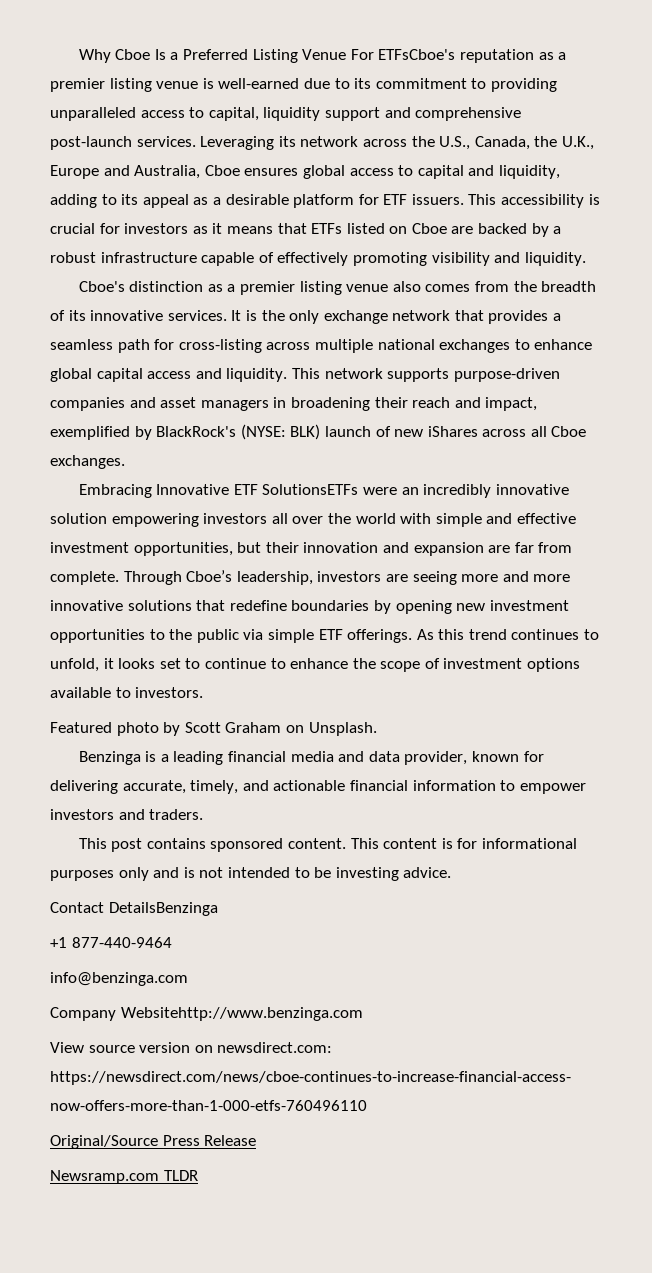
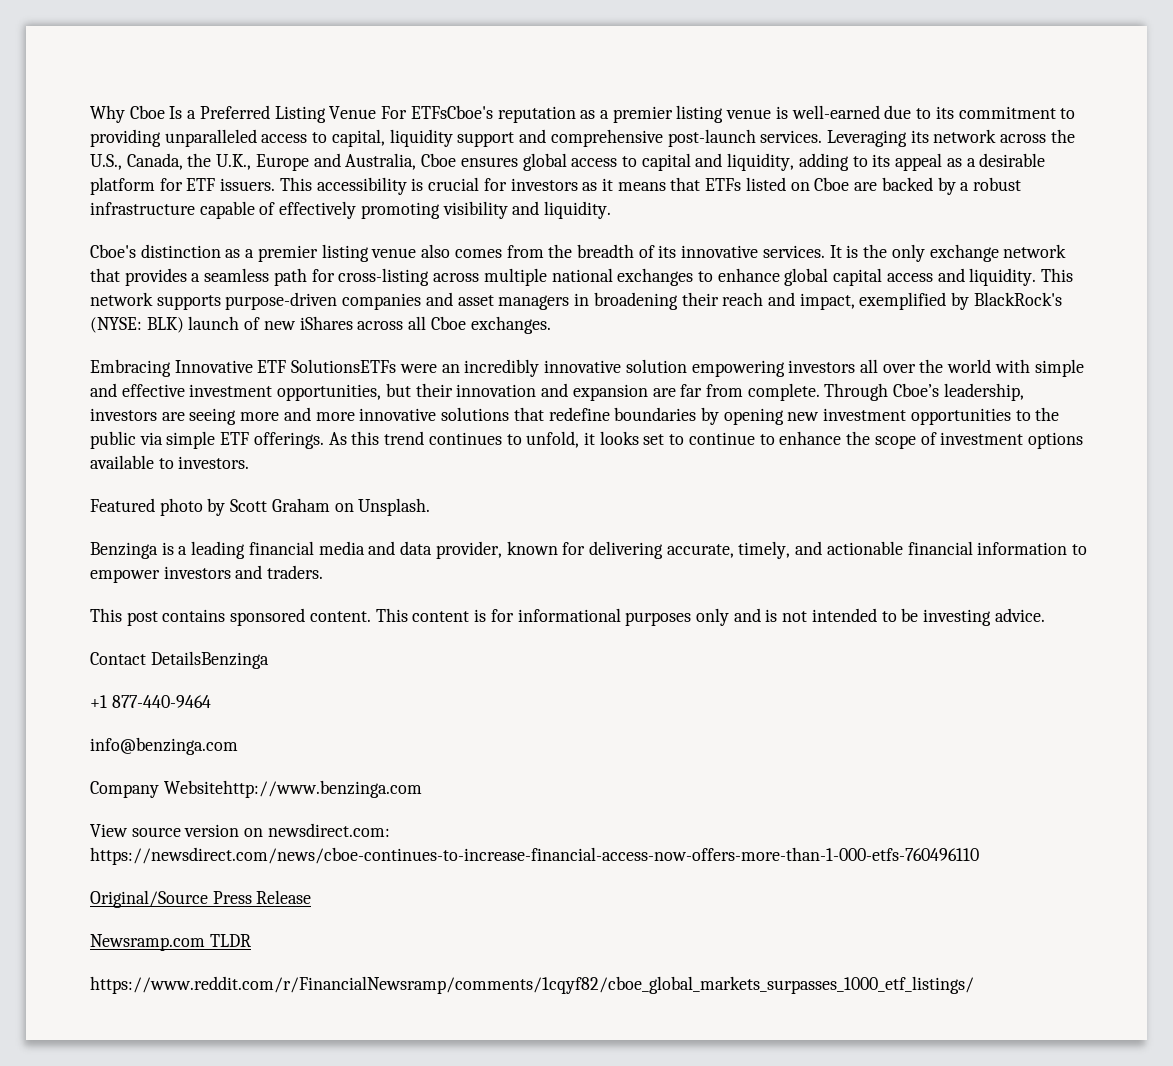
(198, 1175) none -> [90,976,974,994] // https://www.reddit.com/r/FinancialNewsramp/comments/1cqyf82/cboe_global_markets_surpasses_1000_etf_listings/

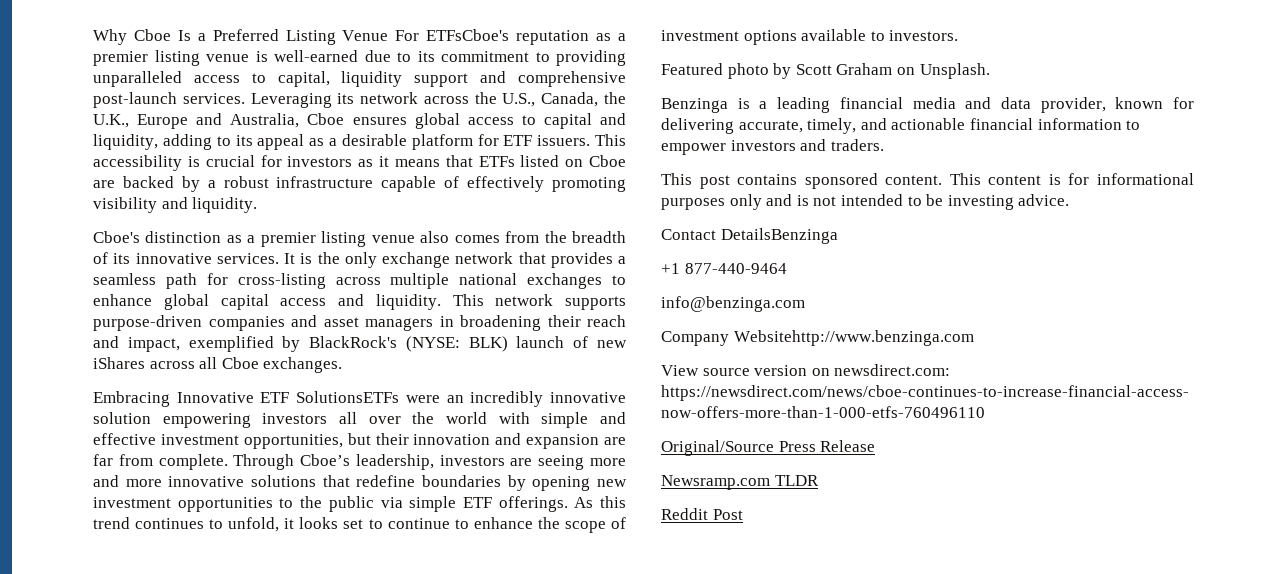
[90,976,974,994] https://www.reddit.com/r/FinancialNewsramp/comments/1cqyf82/cboe_global_markets_surpasses_1000_etf_listings/ -> [661,508,743,520] Reddit Post

